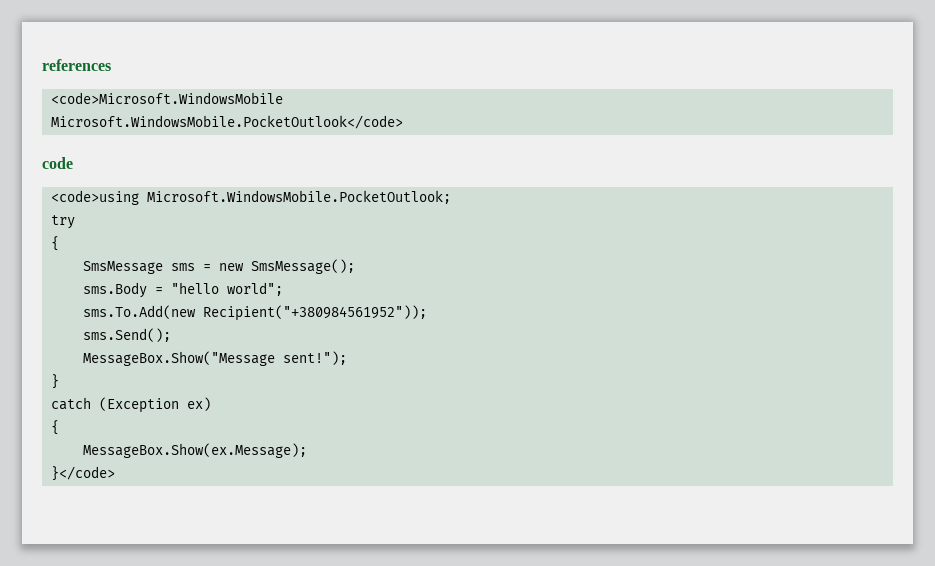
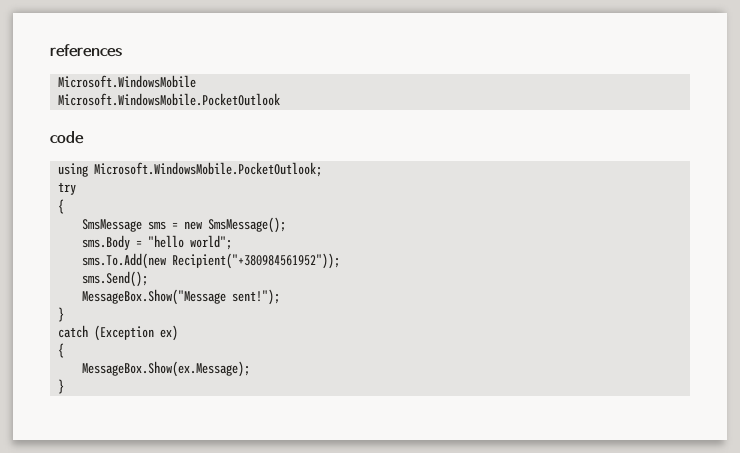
[50,92,283,104] [50,115,403,129] <code>Microsoft.WindowsMobile // Microsoft.WindowsMobile.PocketOutlook</code> -> [58,75,197,88] [58,93,281,106] Microsoft.WindowsMobile // Microsoft.WindowsMobile.PocketOutlook
[50,190,139,205] <code>using -> [58,163,89,177] using
[50,466,115,481] }</code> -> [58,379,65,394] }

